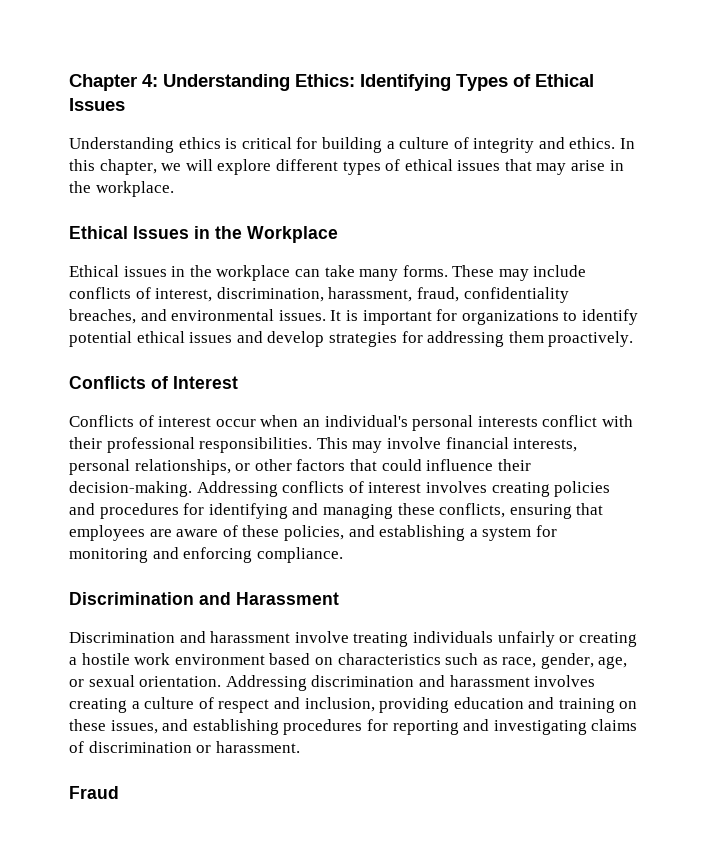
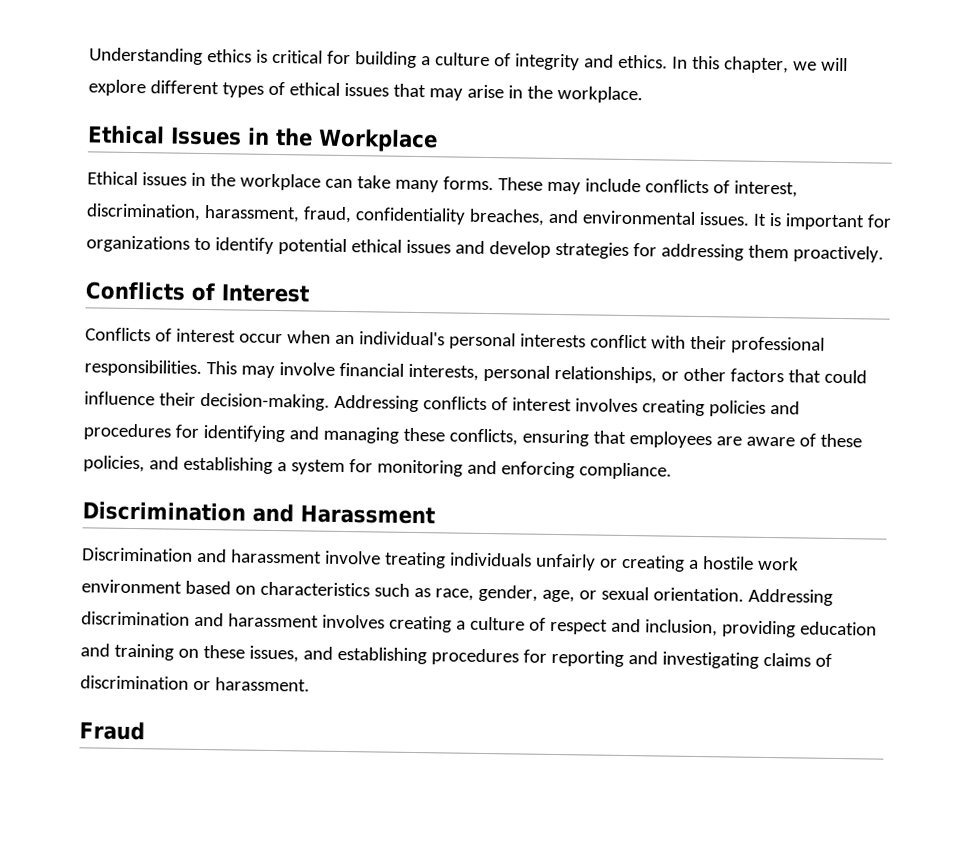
[69,74,594,91] [69,98,125,111] Chapter 4: Understanding Ethics: Identifying Types of Ethical Issues // -> (89, 56) none

